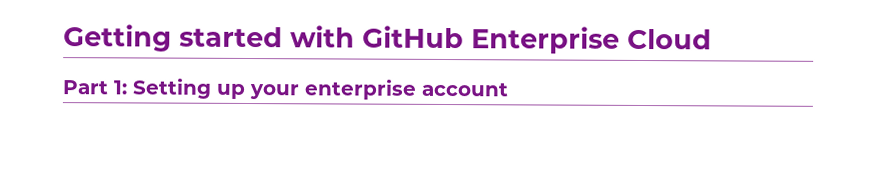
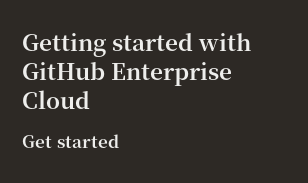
[62,78,509,100] Part 1: Setting up your enterprise account -> [22,134,119,148] Get started

